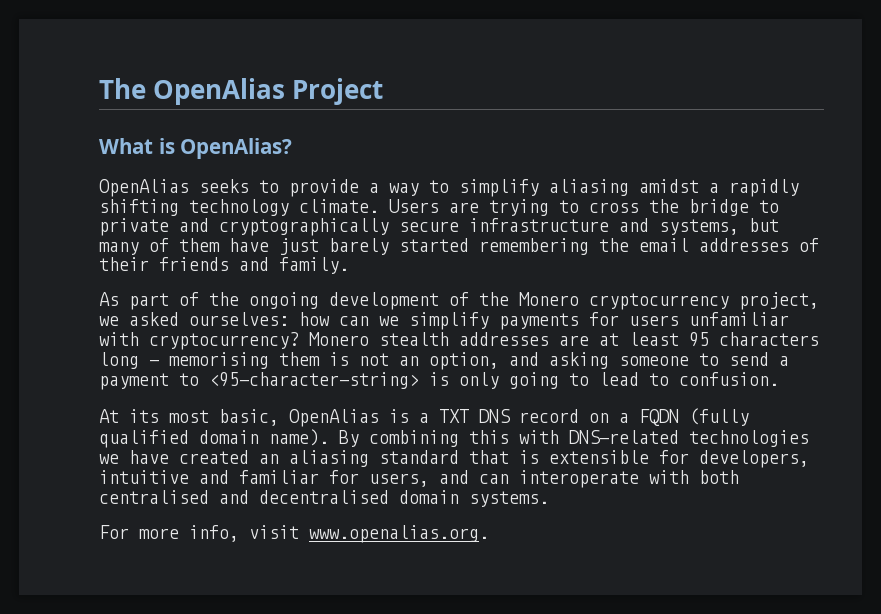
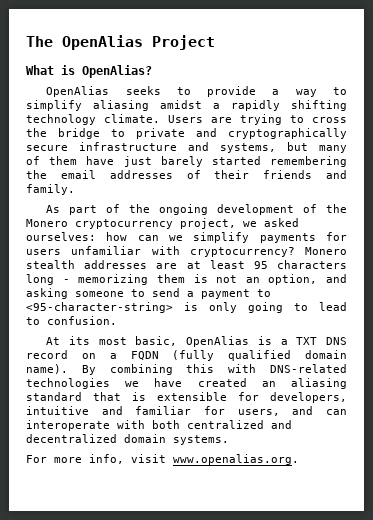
[169,352,269,369] memorising -> [78,274,149,285] memorizing
[99,490,389,504] centralised and decentralised -> [187,420,292,429] [26,434,117,443] centralized and decentralized

